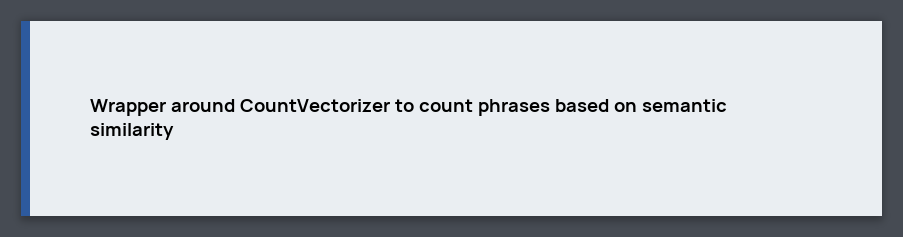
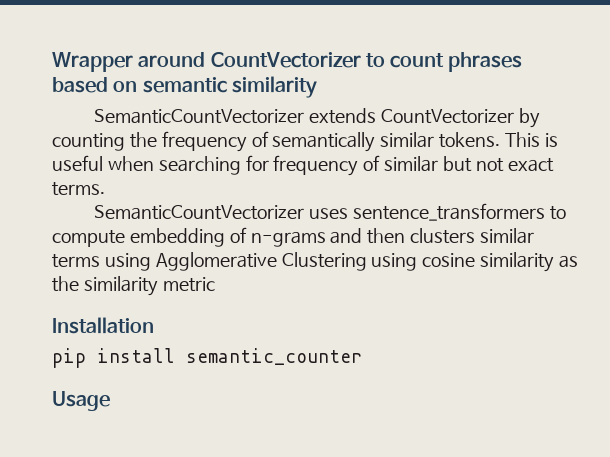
(174, 131) none -> [94,108,540,128] [52,131,558,152] [52,155,554,176] [52,182,105,196] [94,203,566,221] [52,227,534,247] [52,252,579,272] [52,276,215,296] [52,317,154,334] [52,348,362,368] [52,391,110,411] // SemanticCountVectorizer extends CountVectorizer by counting the frequency of semantically similar tokens. This is useful when searching for frequency of similar but not exact terms. // SemanticCountVectorizer uses sentence_transformers to compute embedding of n-grams and then clusters similar terms using Agglomerative Clustering using cosine similarity as the similarity metric // Installation // pip install semantic_counter // Usage

